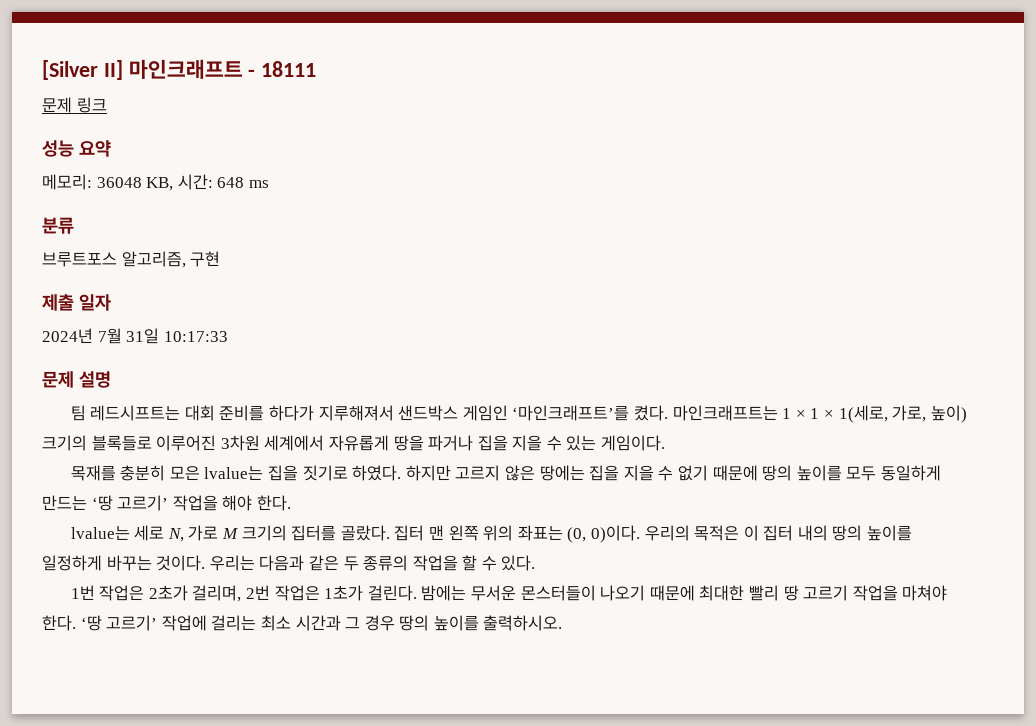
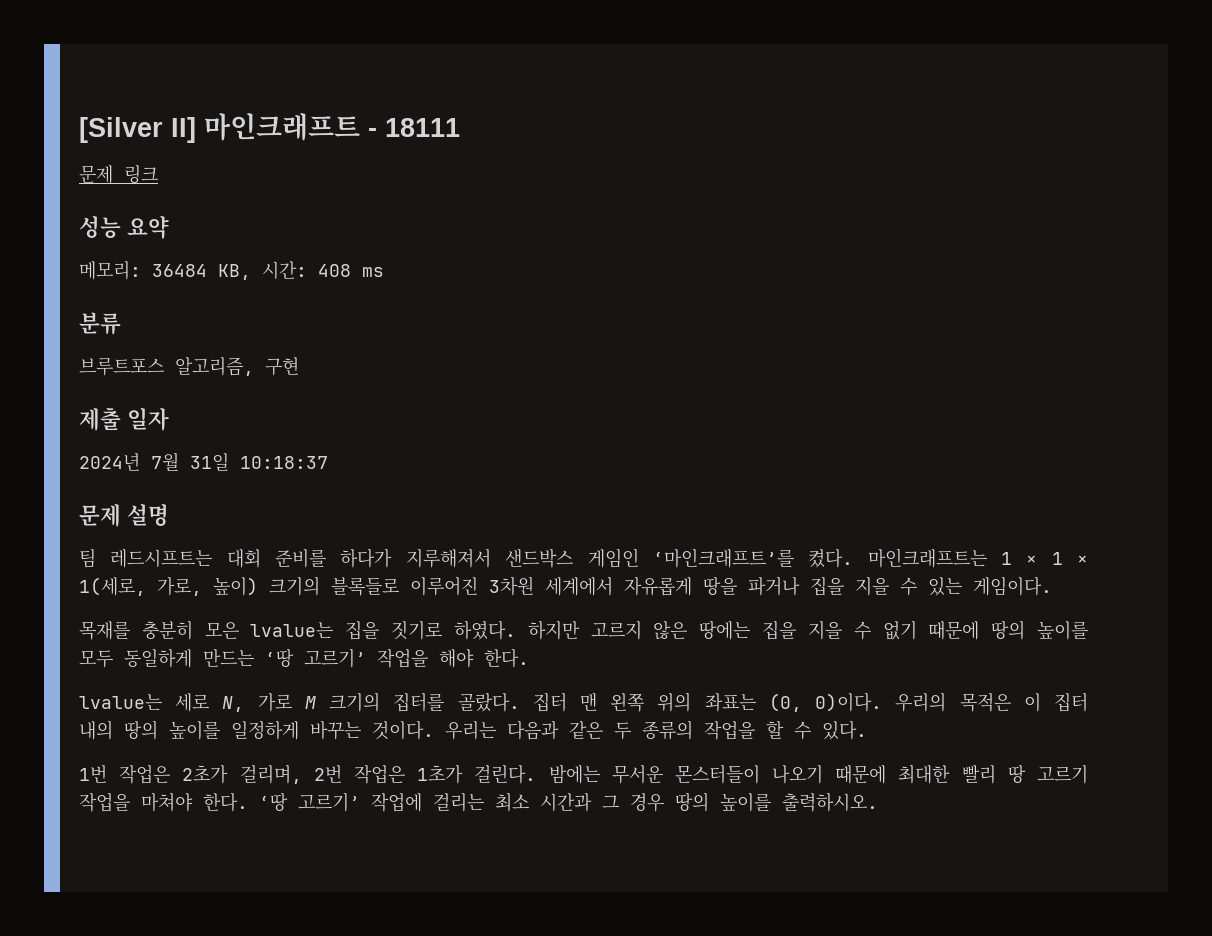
[96,177,142,188] 36048 -> [152,264,207,277] 36484
[217,177,245,188] 648 -> [318,264,351,277] 408
[163,331,228,342] 10:17:33 -> [240,456,328,469] 10:18:37

